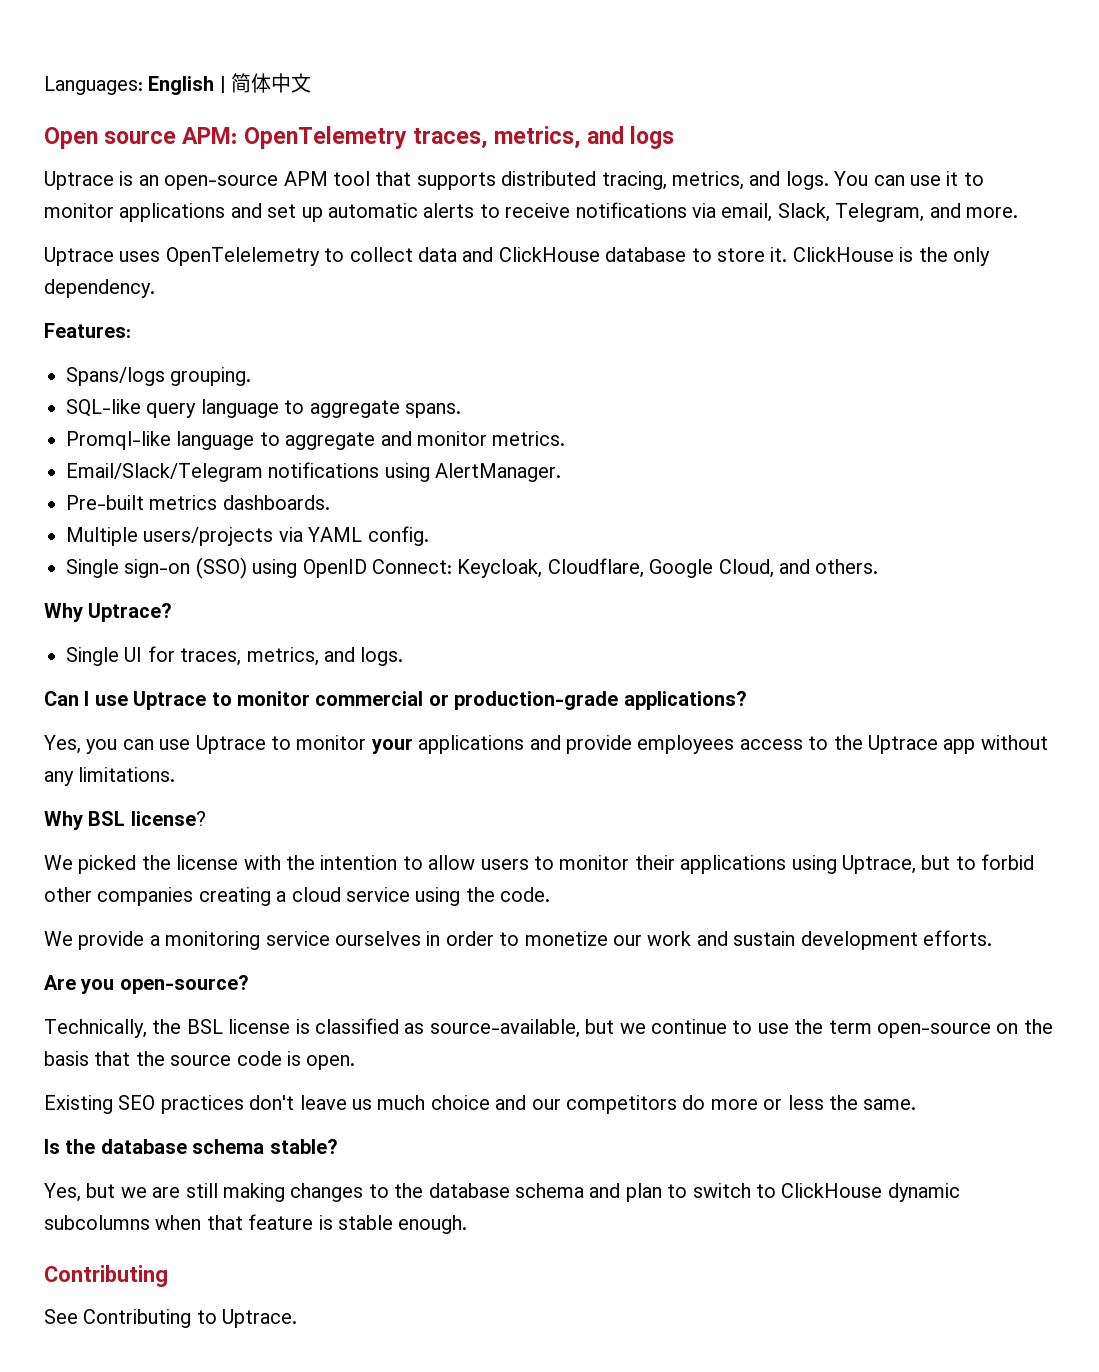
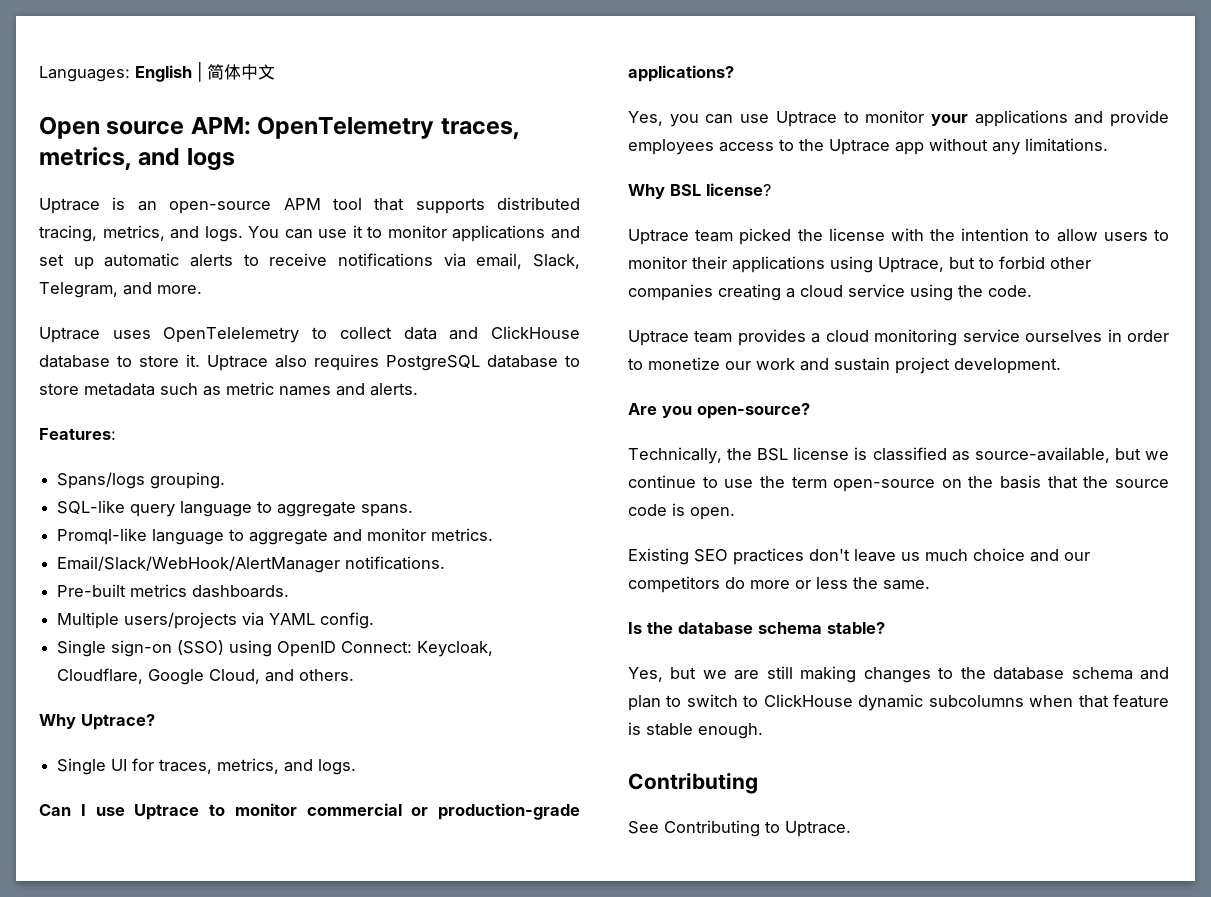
[792,247,990,266] [44,279,155,298] ClickHouse is the only dependency. -> [207,354,580,371] [39,382,418,396] Uptrace also requires PostgreSQL database to store metadata such as metric names and alerts.
[66,462,562,482] Email/Slack/Telegram notifications using AlertManager. -> [57,556,446,573] Email/Slack/WebHook/AlertManager notifications.
[44,855,73,870] We -> [628,229,734,245] Uptrace team
[44,931,160,950] We provide a -> [628,329,869,346] Uptrace team provides a cloud
[800,930,992,950] development efforts. -> [895,357,1061,374] project development.

